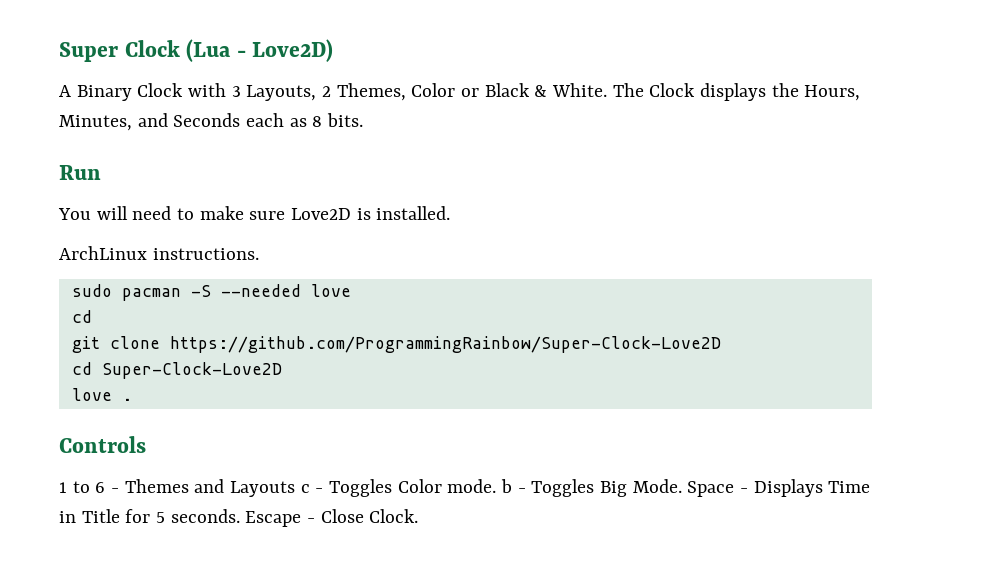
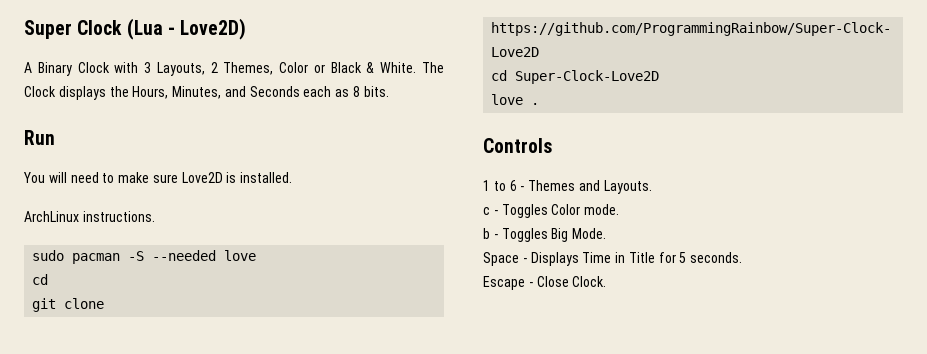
[230,481,296,497] Layouts -> [603,180,652,194] Layouts. //
(497, 486) none -> (620, 209) //
(682, 486) none -> (607, 233) //
(240, 516) none -> (743, 257) //

